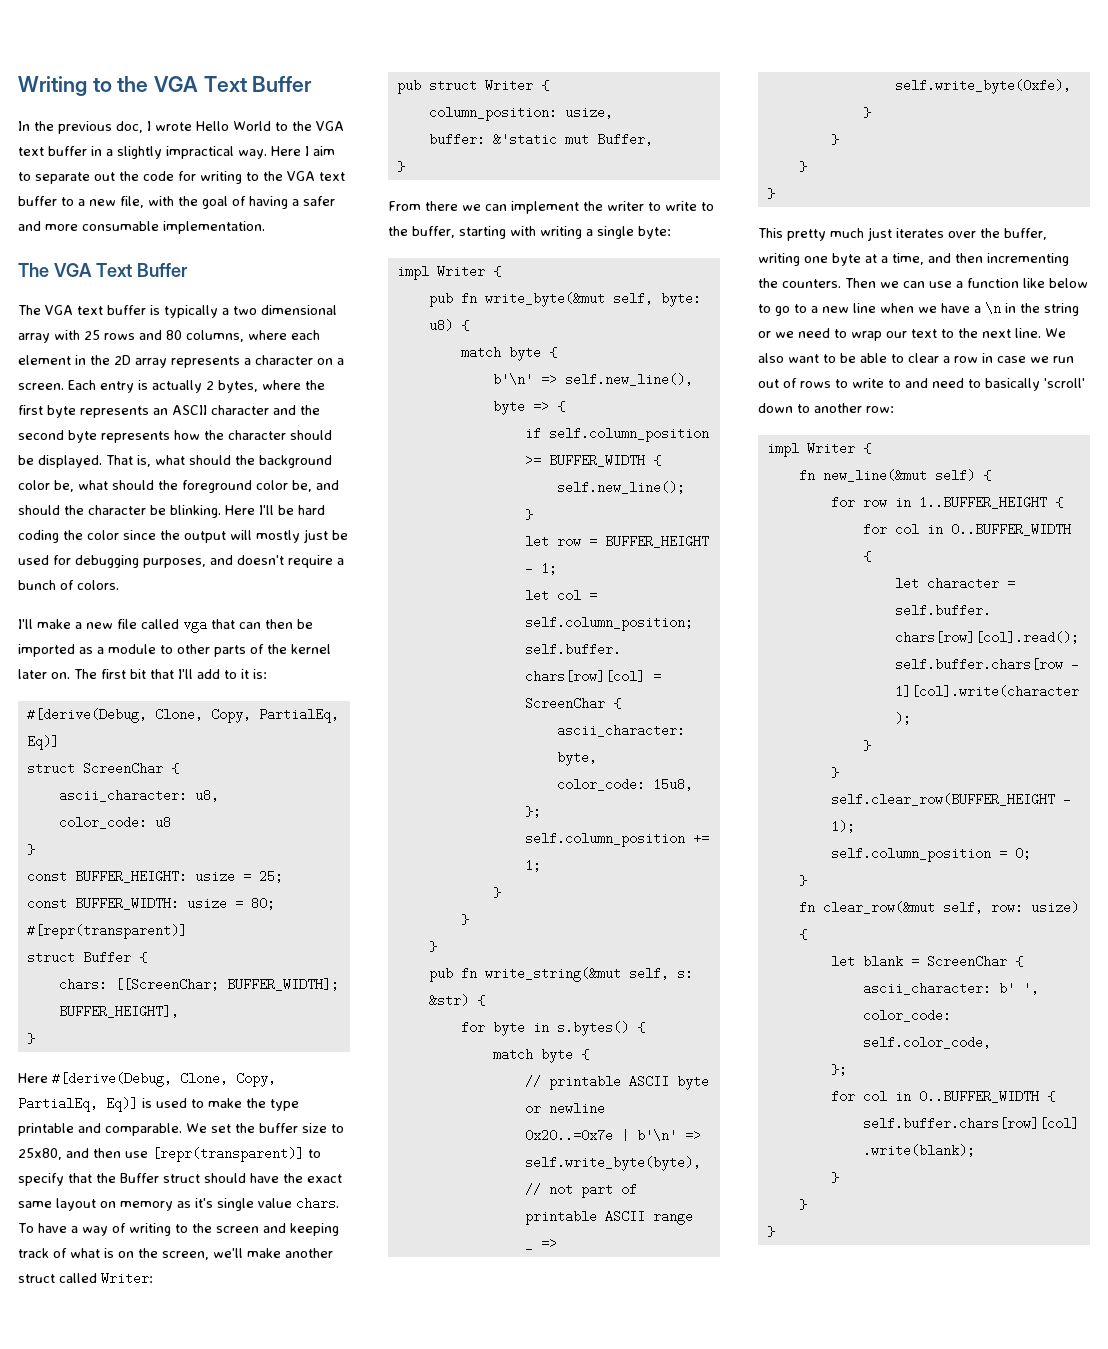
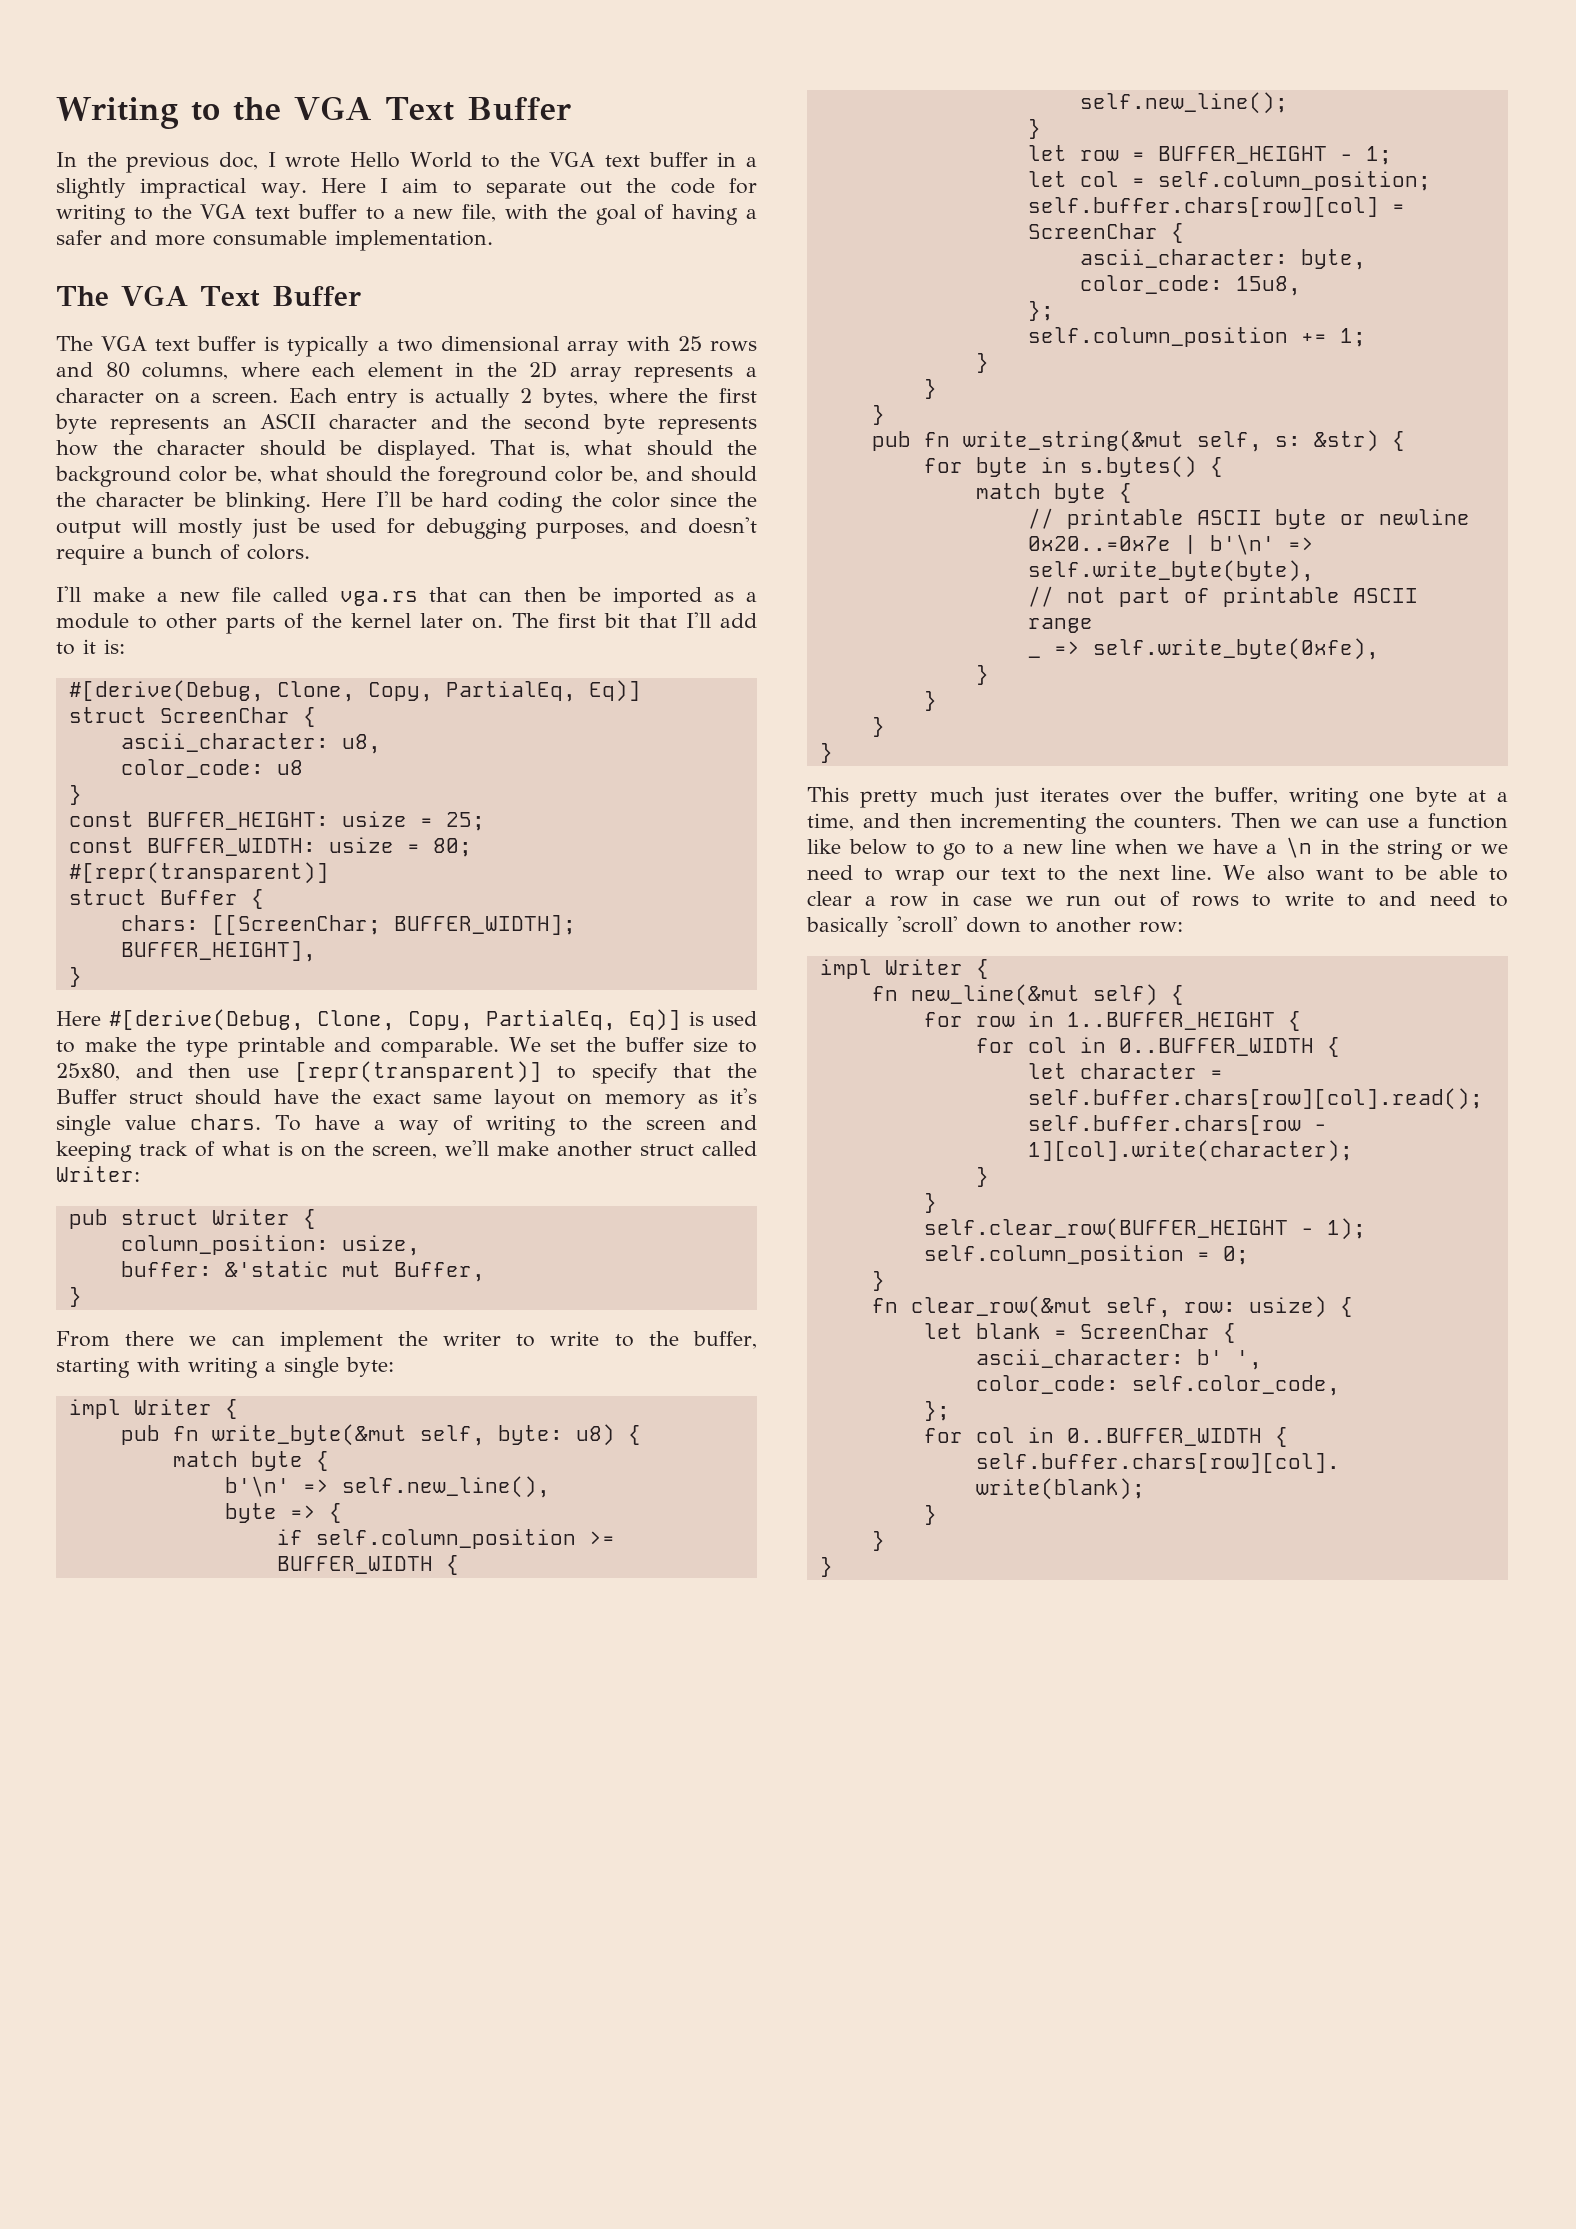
[183,618,207,633] vga -> [339,591,418,606] vga.rs

